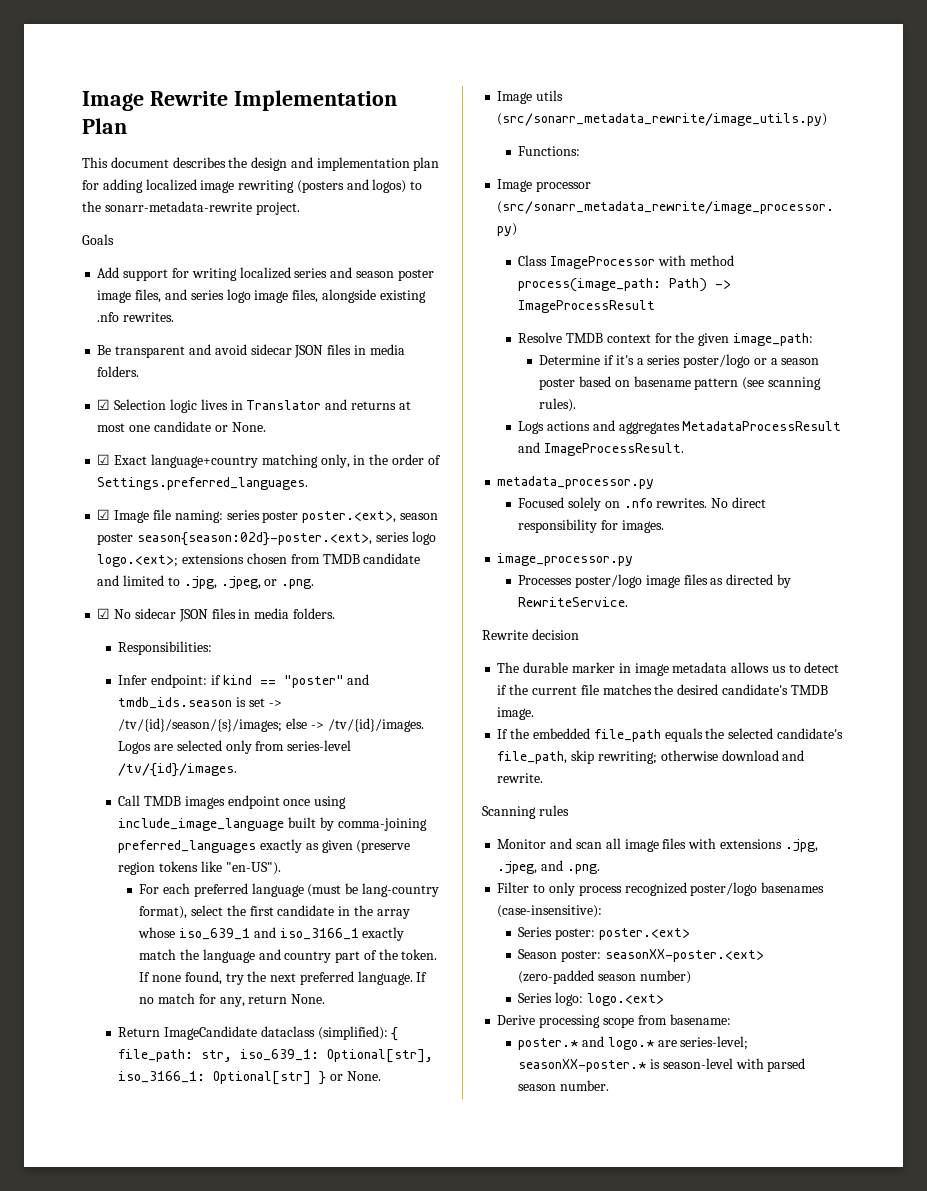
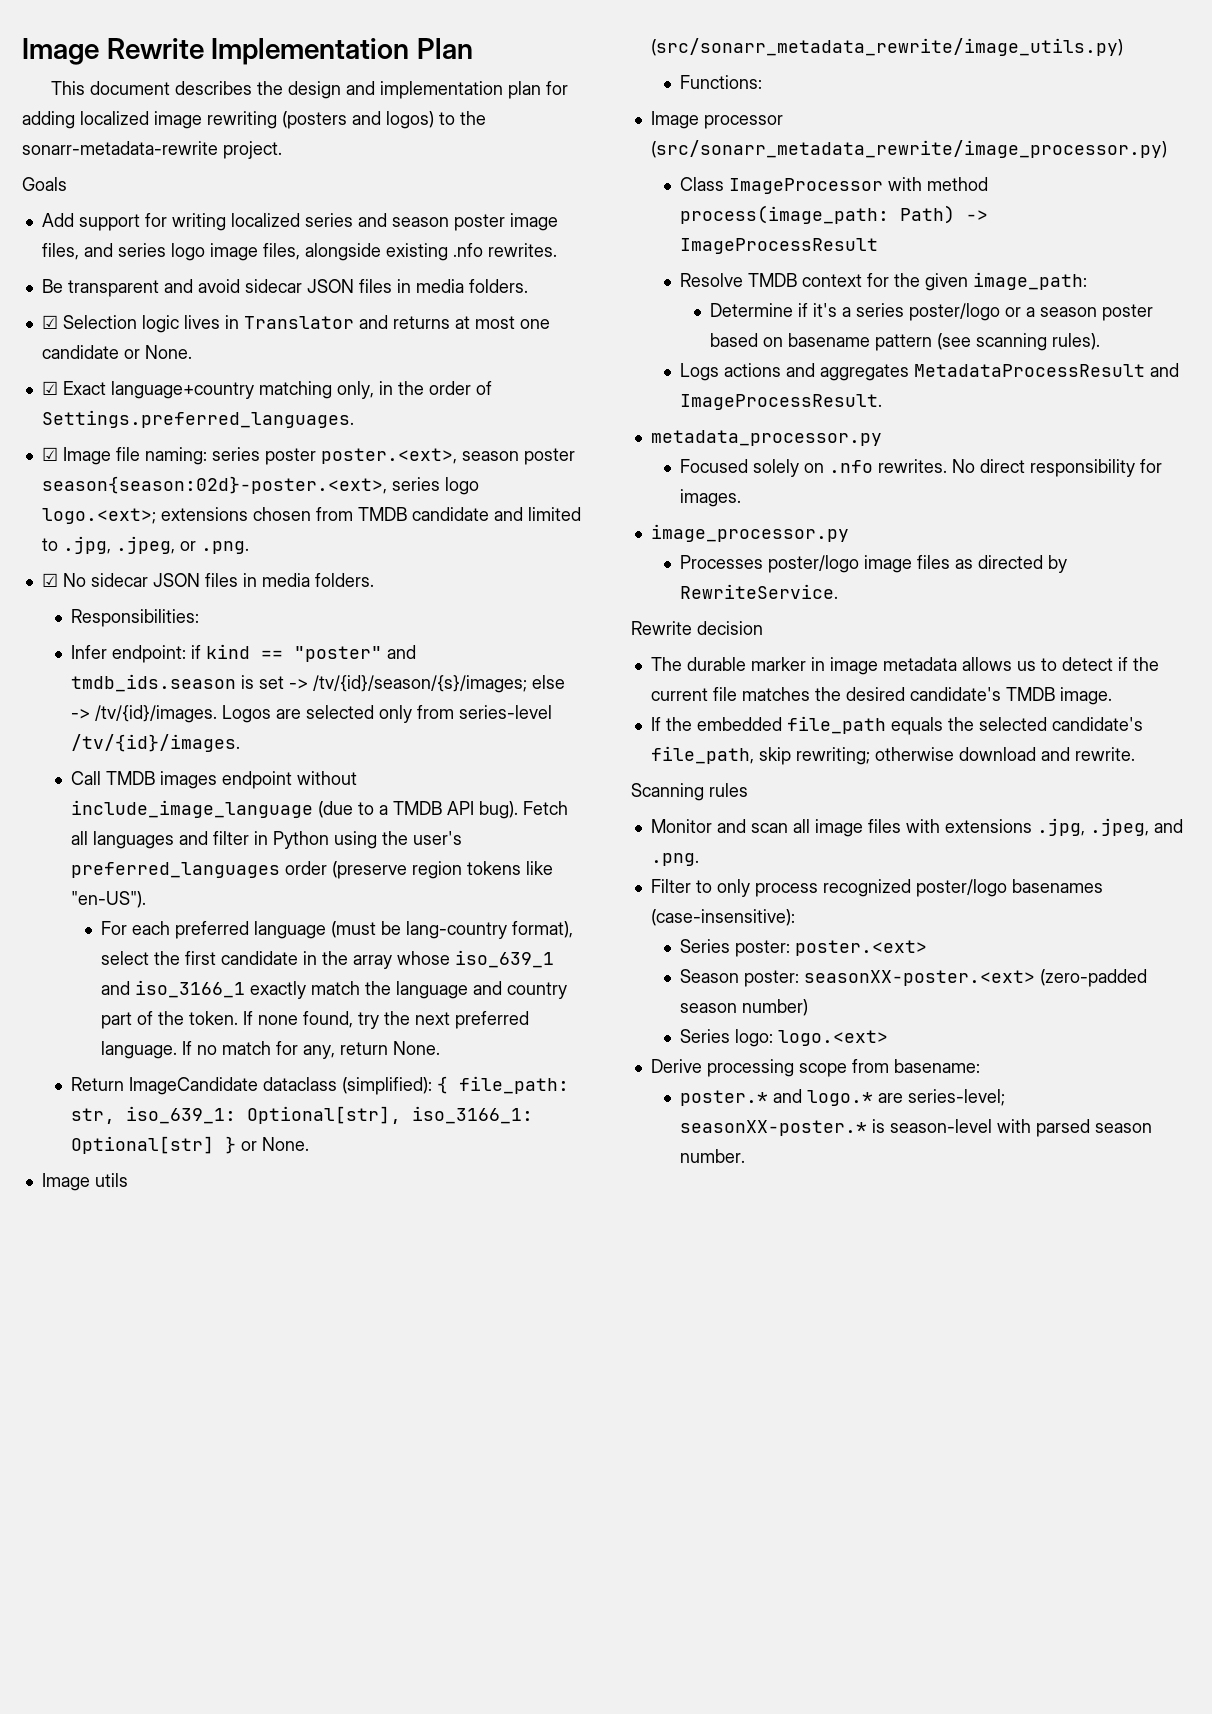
[283,796,347,809] [118,817,427,831] [118,839,353,853] once using include_image_language built by comma-joining preferred_languages exactly as given -> [297,771,358,785] [71,800,569,819] [71,831,463,849] [71,861,328,878] without include_image_language (due to a TMDB API bug). Fetch all languages and filter in Python using the user's preferred_languages order

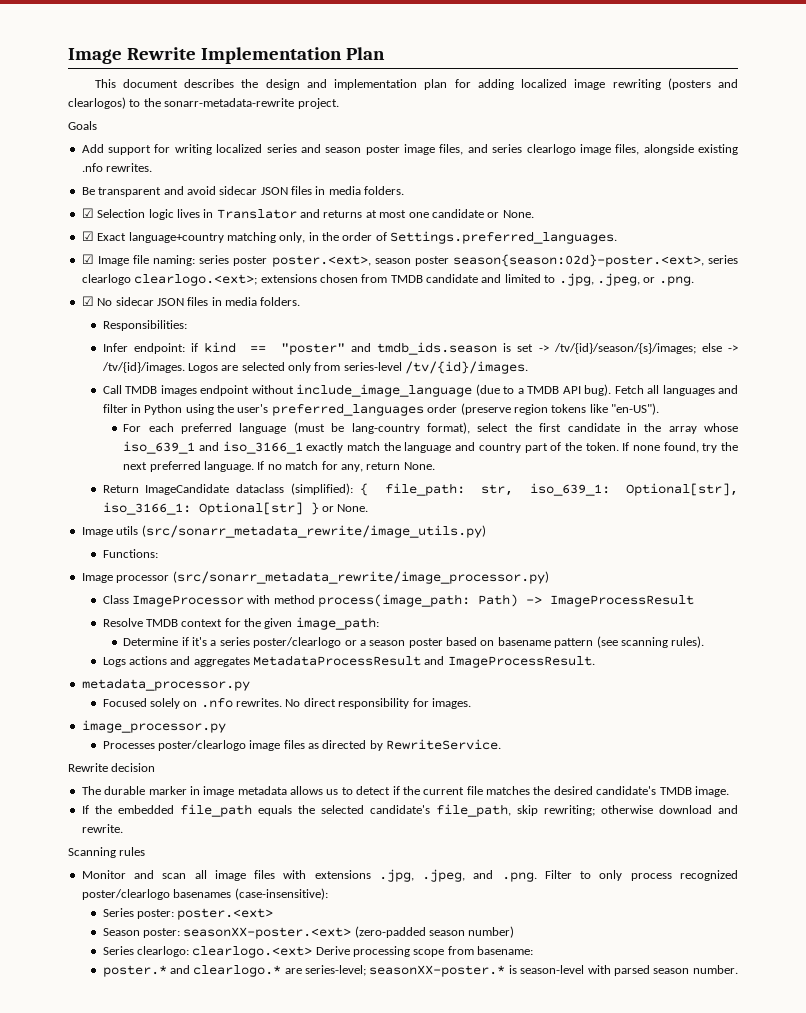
[386,111,434,129] logos) -> [68,97,126,109] clearlogos)
[170,243,205,261] logo -> [526,144,576,155] clearlogo
[444,477,479,495] [41,508,156,524] logo logo.<ext>; -> [81,274,258,286] clearlogo clearlogo.<ext>;
[908,303,1000,321] poster/logo -> [253,637,342,648] poster/clearlogo
[768,555,860,573] poster/logo -> [157,740,246,751] poster/clearlogo
(699, 859) // -> (537, 877) none
[915,879,1007,897] poster/logo -> [81,889,170,900] poster/clearlogo
[735,1029,889,1047] logo: logo.<ext> // -> [136,946,313,958] clearlogo: clearlogo.<ext>
[807,1090,874,1106] logo.* -> [193,965,282,977] clearlogo.*

